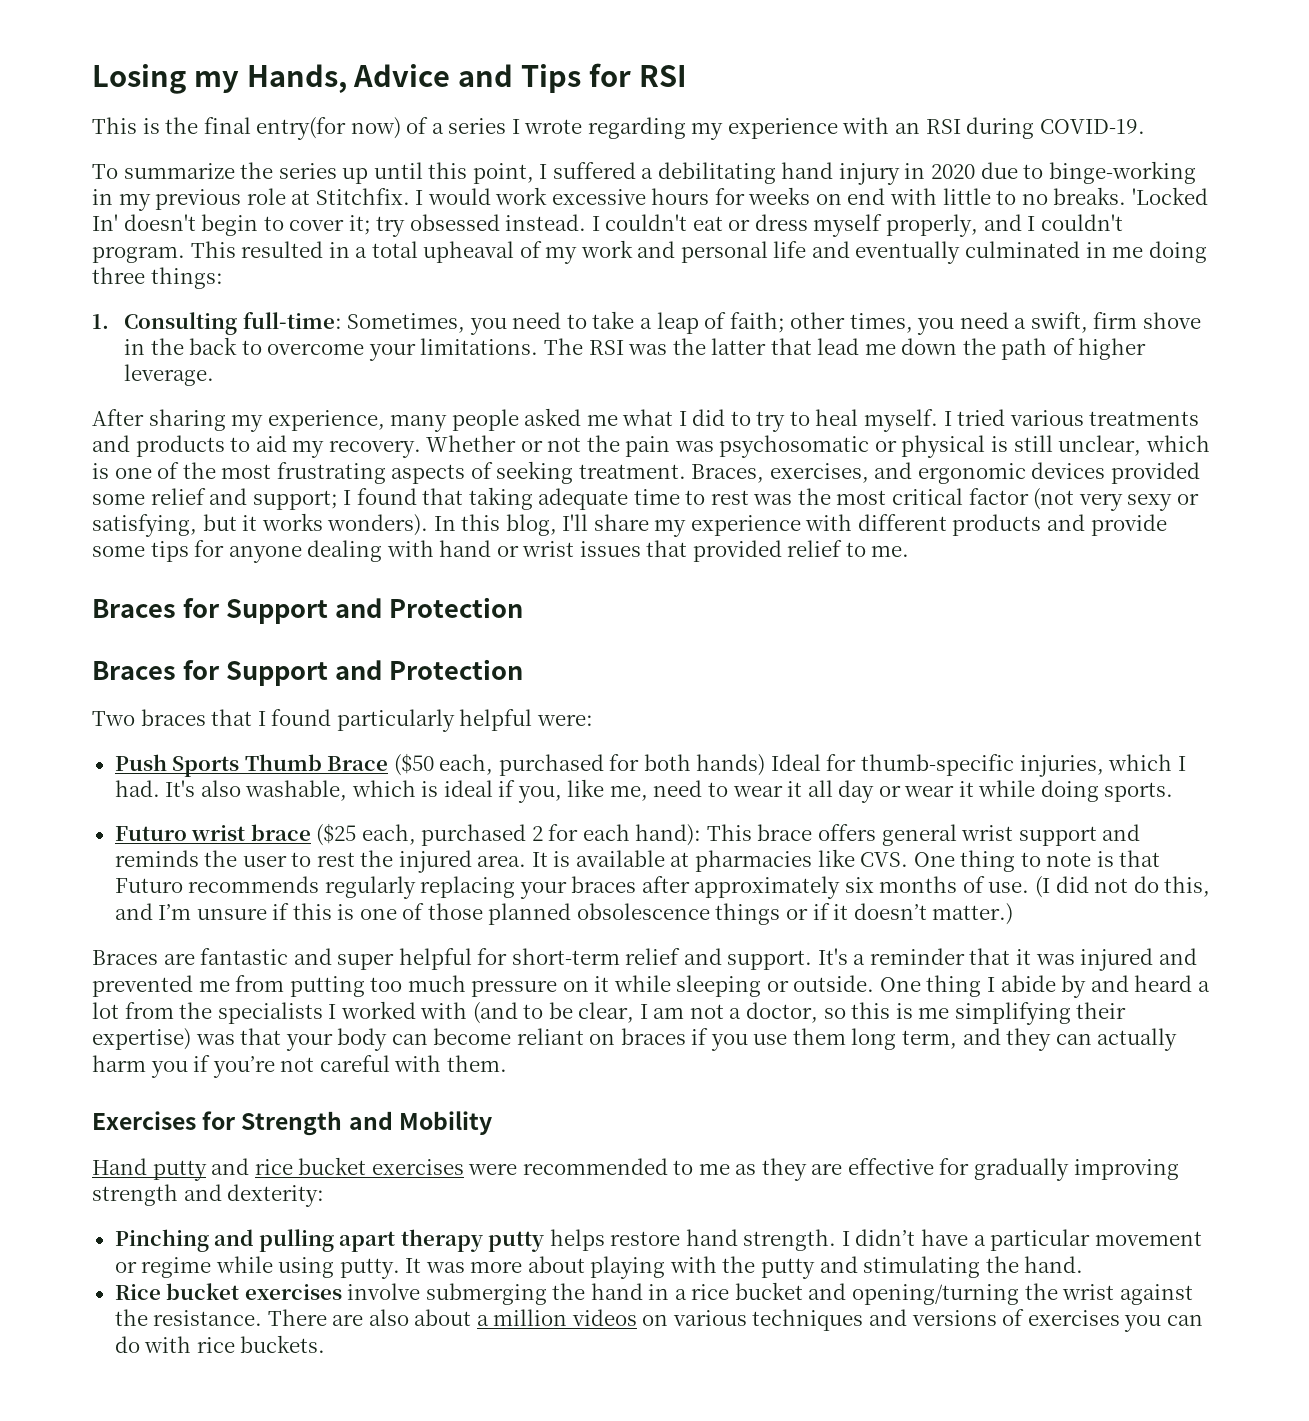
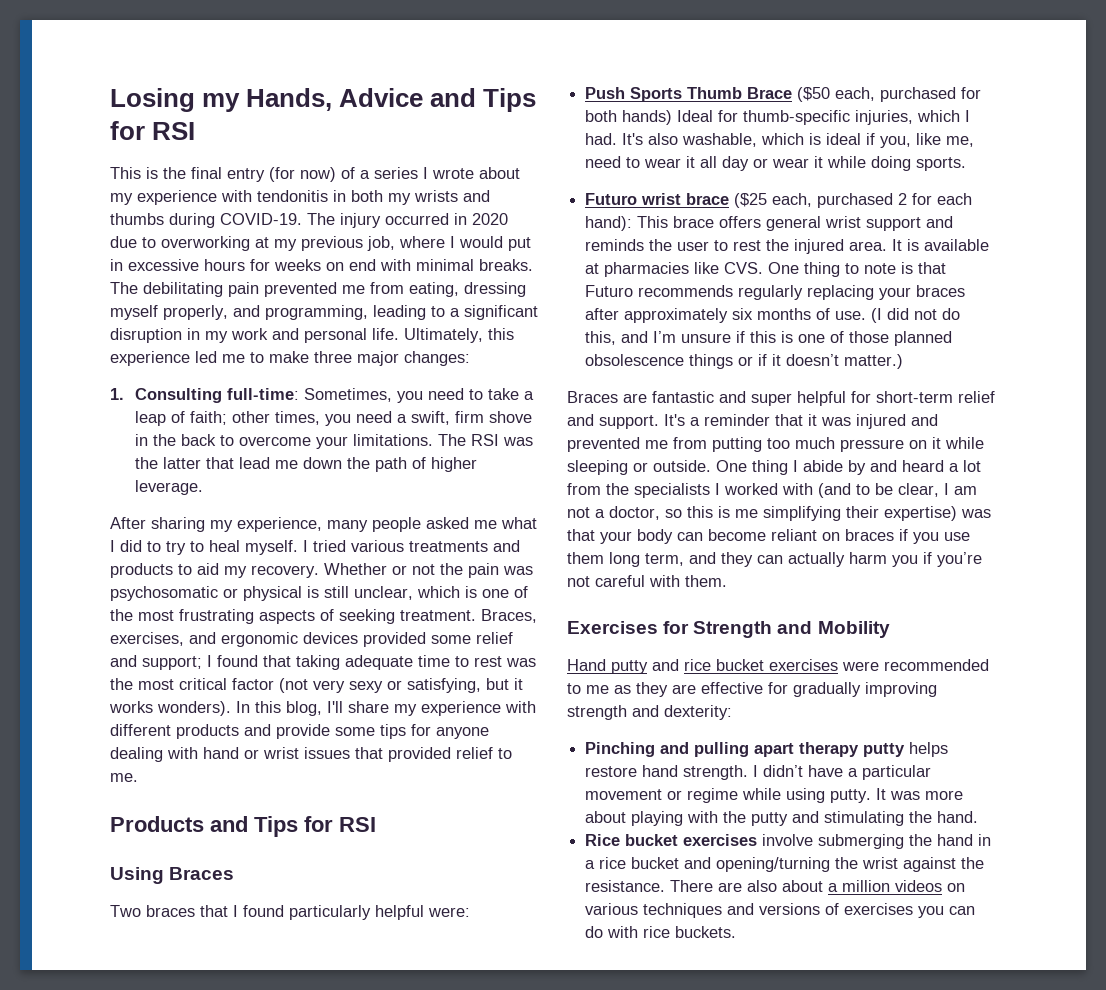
[256,117,347,140] entry(for -> [227,167,295,182] entry (for
[587,117,1145,140] [92,161,1196,185] [92,187,548,211] regarding my experience with an RSI during COVID-19. // To summarize the series up until this point, I suffered a debilitating hand injury in 2020 due to binge-working in my previous role at Stitchfix. I would work -> [479,167,520,179] [110,190,490,205] [110,213,508,228] [110,236,531,251] [110,259,123,271] about my experience with tendonitis in both my wrists and thumbs during COVID-19. The injury occurred in 2020 due to overworking at my previous job, where I would put in
[942,187,1208,205] [92,214,1123,237] [92,240,1207,264] [92,267,223,289] little to no breaks. 'Locked In' doesn't begin to cover it; try obsessed instead. I couldn't eat or dress myself properly, and I couldn't program. This resulted in a total upheaval of my work and personal life and eventually culminated in me doing three things: -> [416,259,533,271] [110,282,526,297] [110,305,538,320] [110,328,514,343] [110,351,470,366] minimal breaks. The debilitating pain prevented me from eating, dressing myself properly, and programming, leading to a significant disruption in my work and personal life. Ultimately, this experience led me to make three major changes:
[92,597,523,624] [92,659,523,686] Braces for Support and Protection // Braces for Support and Protection -> [110,816,376,837] [110,867,235,884] Products and Tips for RSI // Using Braces

